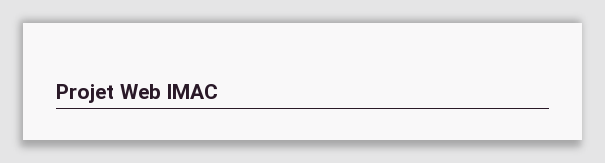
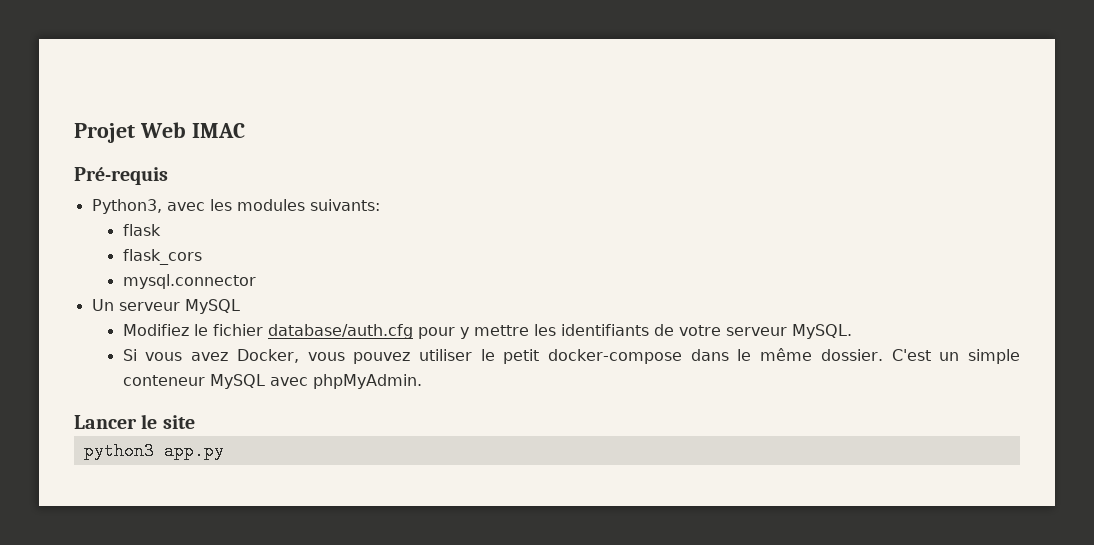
(219, 91) none -> [74,167,168,185] [91,199,380,214] [122,224,161,236] [122,249,202,265] [122,274,256,289] [91,299,240,314] [122,324,852,339] [122,348,1021,364] [122,374,422,389] [74,414,195,429] [83,442,224,460] // Pré-requis // Python3, avec les modules suivants: // flask // flask_cors // mysql.connector // Un serveur MySQL // Modifiez le fichier database/auth.cfg pour y mettre les identifiants de votre serveur MySQL. // Si vous avez Docker, vous pouvez utiliser le petit docker-compose dans le même dossier. C'est un simple conteneur MySQL avec phpMyAdmin. // Lancer le site // python3 app.py

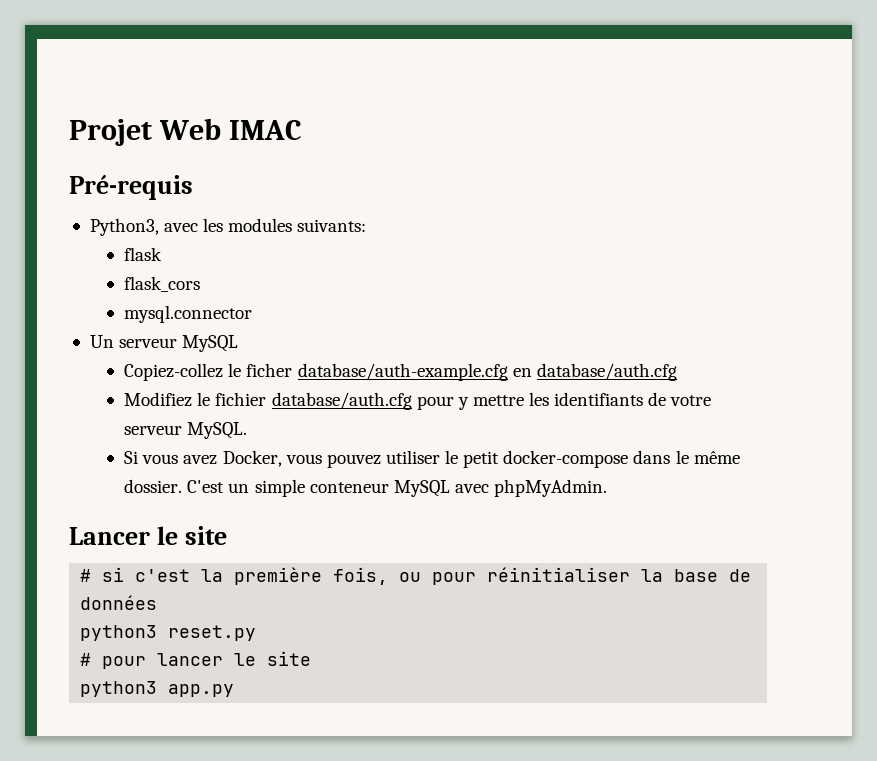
(240, 306) none -> [124,363,677,381] // Copiez-collez le ficher database/auth-example.cfg en database/auth.cfg
(195, 422) none -> [80,567,752,585] [80,595,158,610] [80,625,257,641] [80,651,312,669] // # si c'est la première fois, ou pour réinitialiser la base de données // python3 reset.py // # pour lancer le site

